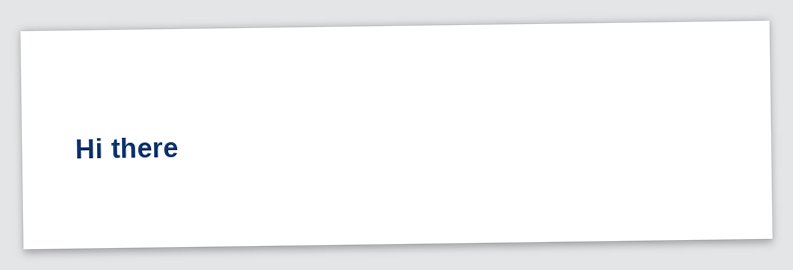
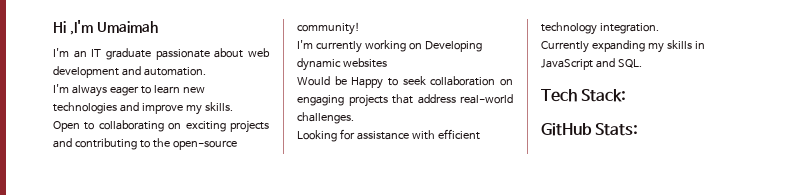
[111,137,179,158] there -> [69,20,158,35] [53,48,270,60] [53,66,206,78] [53,84,205,97] [53,102,233,115] [53,120,269,133] [53,138,237,150] [297,22,360,35] [297,40,482,53] [297,58,387,71] [297,76,513,89] [297,94,513,107] [297,112,354,124] [297,129,480,142] [541,22,659,35] [541,40,705,53] [541,58,642,70] [541,89,627,102] [541,123,639,136] ,I'm Umaimah // I'm an IT graduate passionate about web development and automation. // I'm always eager to learn new technologies and improve my skills. // Open to collaborating on exciting projects and contributing to the open-source community! // I'm currently working on Developing dynamic websites // Would be Happy to seek collaboration on engaging projects that address real-world challenges. // Looking for assistance with efficient technology integration. // Currently expanding my skills in JavaScript and SQL. // Tech Stack: // GitHub Stats:

